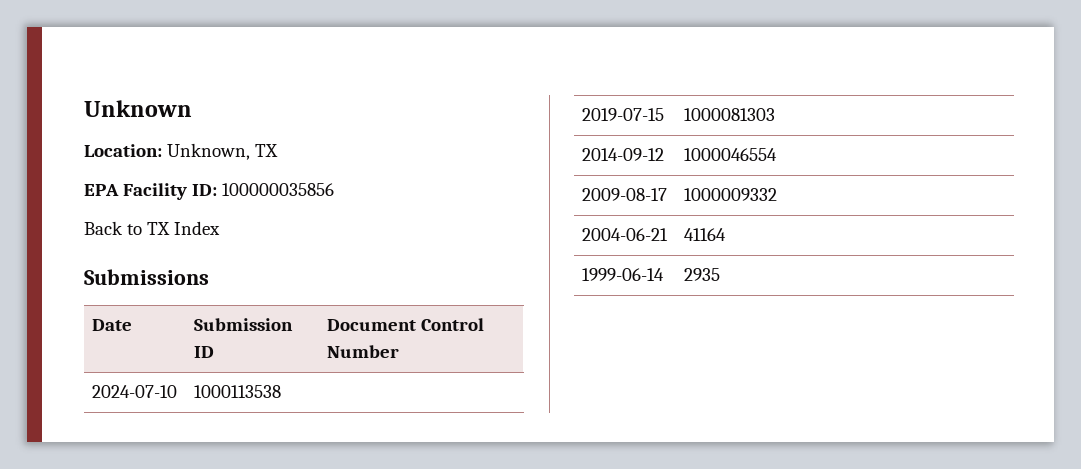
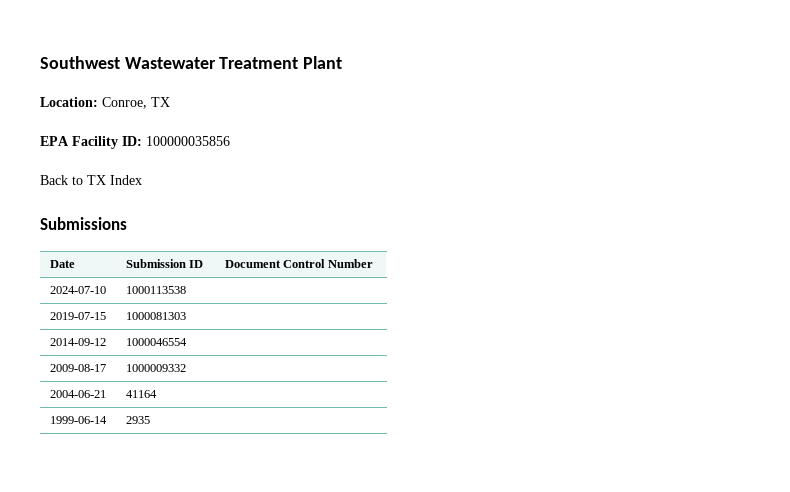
[84,100,192,117] Unknown -> [40,56,343,69] Southwest Wastewater Treatment Plant
[167,143,251,160] Unknown, -> [102,97,147,109] Conroe,

